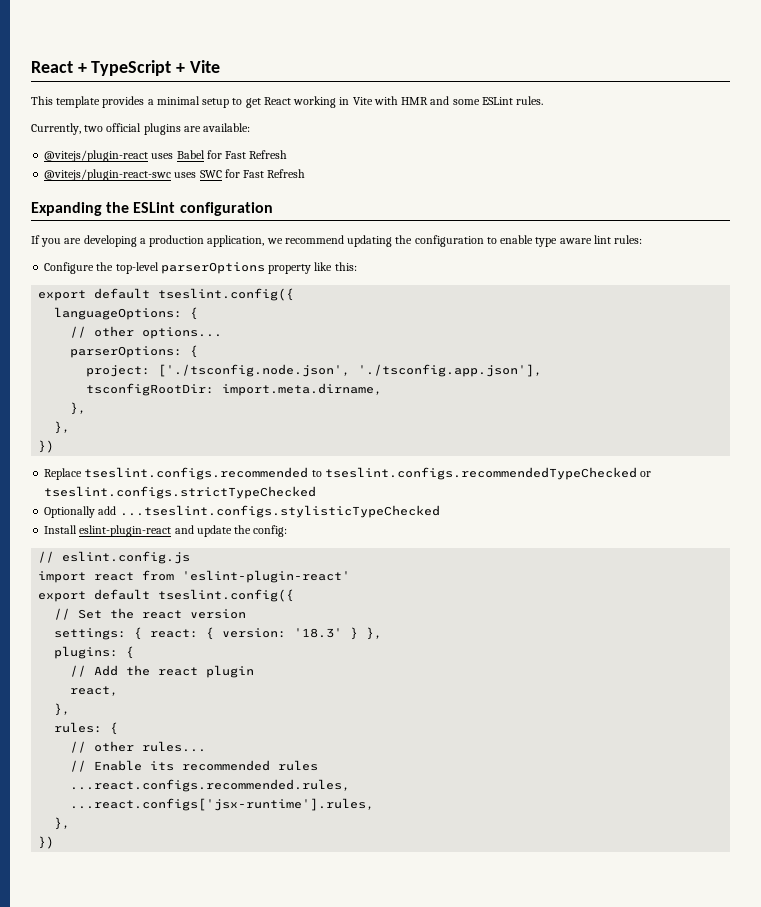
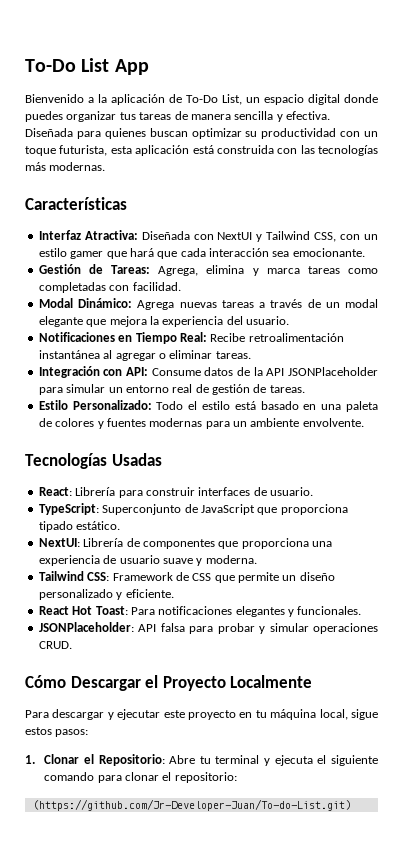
[31,60,220,76] [31,96,544,108] [31,123,251,135] [44,150,288,162] [44,169,306,181] [31,202,273,216] [31,235,643,247] [44,262,357,274] [38,288,295,301] [54,307,199,320] [70,326,223,339] [70,345,199,358] [86,364,543,377] [86,383,383,396] [70,402,87,415] [54,421,71,434] [38,440,55,453] [44,467,652,480] [44,486,317,499] [44,505,440,518] [44,525,288,537] [38,551,191,564] [38,570,351,583] [38,589,295,602] [54,608,247,620] [54,627,383,640] [54,646,135,659] [70,665,255,678] [70,686,119,696] [54,703,71,716] [54,722,119,735] [70,741,207,753] [70,760,319,772] [70,779,351,792] [70,798,375,811] [54,817,71,830] [38,836,55,849] React + TypeScript + Vite // This template provides a minimal setup to get React working in Vite with HMR and some ESLint rules. // Currently, two official plugins are available: // @vitejs/plugin-react uses Babel for Fast Refresh // @vitejs/plugin-react-swc uses SWC for Fast Refresh // Expanding the ESLint configuration // If you are developing a production application, we recommend updating the configuration to enable type aware lint rules: // Configure the top-level parserOptions property like this: // export default tseslint.config({ // languageOptions: { // // other options... // parserOptions: { // project: ['./tsconfig.node.json', './tsconfig.app.json'], // tsconfigRootDir: import.meta.dirname, // }, // }, // }) // Replace tseslint.configs.recommended to tseslint.configs.recommendedTypeChecked or tseslint.configs.strictTypeChecked // Optionally add ...tseslint.configs.stylisticTypeChecked // Install eslint-plugin-react and update the config: // // eslint.config.js // import react from 'eslint-plugin-react' // export default tseslint.config({ // // Set the react version // settings: { react: { version: '18.3' } }, // plugins: { // // Add the react plugin // react, // }, // rules: { // // other rules... // // Enable its recommended rules // ...react.configs.recommended.rules, // ...react.configs['jsx-runtime'].rules, // }, // }) -> [25,58,149,75] [25,94,378,105] [25,111,330,122] [25,128,378,139] [25,145,378,156] [25,162,106,171] [25,197,127,210] [38,230,378,242] [38,248,365,259] [38,264,378,276] [38,282,181,293] [38,298,378,310] [38,316,289,327] [38,332,344,344] [38,350,251,361] [38,366,378,378] [38,384,305,395] [38,400,378,412] [38,418,364,429] [25,453,162,469] [38,487,313,498] [38,503,348,515] [38,521,121,532] [38,538,332,549] [38,555,257,566] [38,571,335,583] [38,589,174,600] [38,606,362,617] [38,622,379,634] [38,641,72,649] [25,675,313,691] [25,709,378,720] [25,727,89,737] [25,754,378,766] [44,772,237,783] [32,799,351,811] To-Do List App // Bienvenido a la aplicación de To-Do List, un espacio digital donde puedes organizar tus tareas de manera sencilla y efectiva. Diseñada para quienes buscan optimizar su productividad con un toque futurista, esta aplicación está construida con las tecnologías más modernas. // Características // Interfaz Atractiva: Diseñada con NextUI y Tailwind CSS, con un estilo gamer que hará que cada interacción sea emocionante. // Gestión de Tareas: Agrega, elimina y marca tareas como completadas con facilidad. // Modal Dinámico: Agrega nuevas tareas a través de un modal elegante que mejora la experiencia del usuario. // Notificaciones en Tiempo Real: Recibe retroalimentación instantánea al agregar o eliminar tareas. // Integración con API: Consume datos de la API JSONPlaceholder para simular un entorno real de gestión de tareas. // Estilo Personalizado: Todo el estilo está basado en una paleta de colores y fuentes modernas para un ambiente envolvente. // Tecnologías Usadas // React: Librería para construir interfaces de usuario. // TypeScript: Superconjunto de JavaScript que proporciona tipado estático. // NextUI: Librería de componentes que proporciona una experiencia de usuario suave y moderna. // Tailwind CSS: Framework de CSS que permite un diseño personalizado y eficiente. // React Hot Toast: Para notificaciones elegantes y funcionales. // JSONPlaceholder: API falsa para probar y simular operaciones CRUD. // Cómo Descargar el Proyecto Localmente // Para descargar y ejecutar este proyecto en tu máquina local, sigue estos pasos: // 1. Clonar el Repositorio: Abre tu terminal y ejecuta el siguiente comando para clonar el repositorio: // (https://github.com/Jr-Developer-Juan/To-do-List.git)

